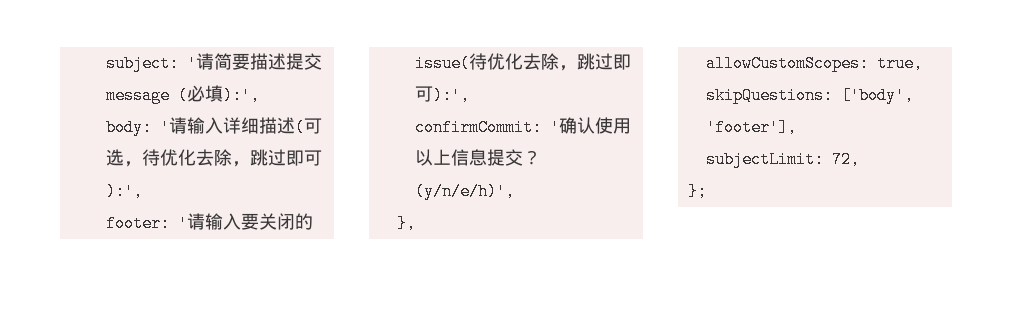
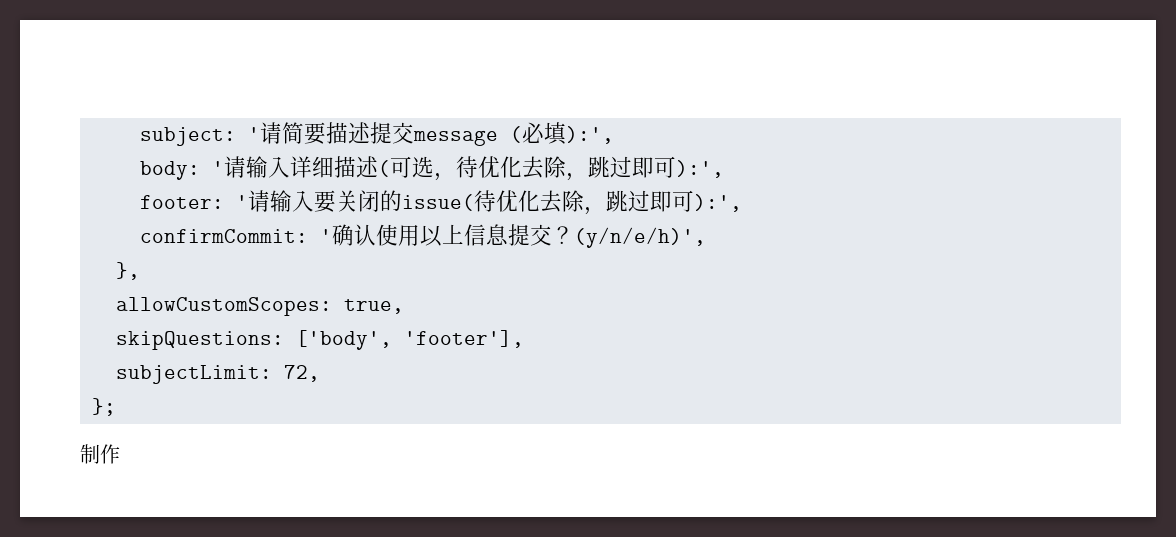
(707, 191) none -> [80,444,120,464] // 制作

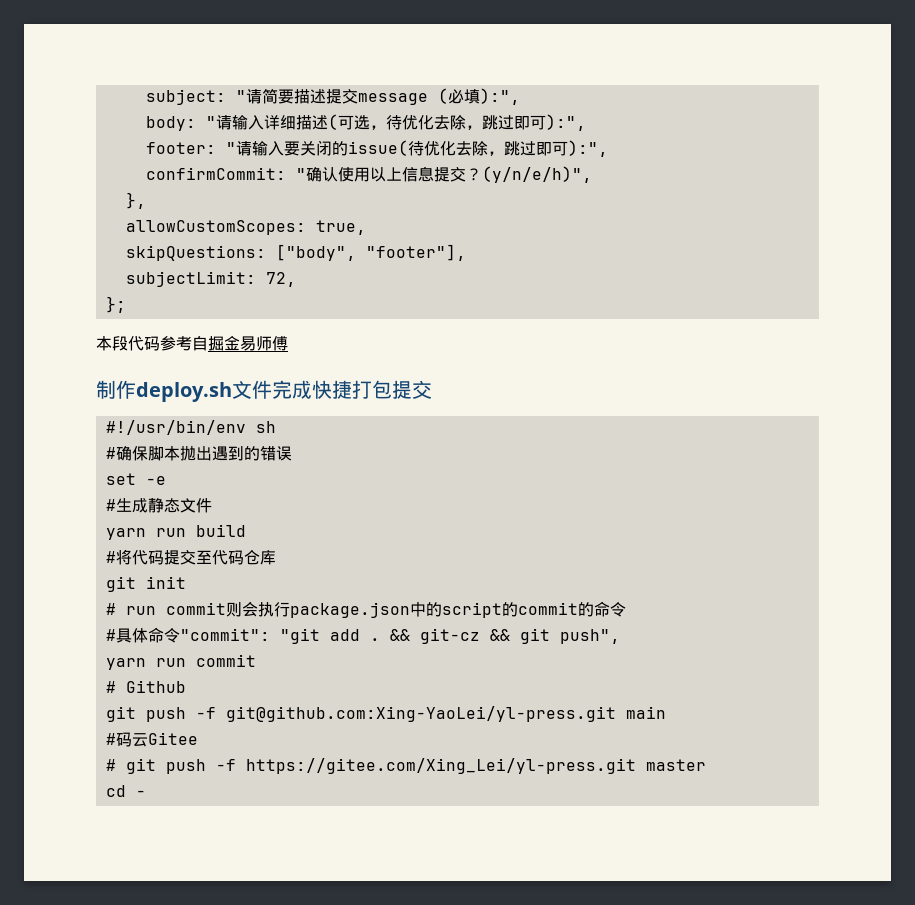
[248,127,260,141] ' -> [235,90,246,102] "
[566,126,614,144] ):', -> [479,88,520,105] ):",
[212,161,224,175] ' -> [205,116,216,128] "
[676,160,724,178] ):', -> [545,114,586,131] ):",
[236,195,248,209] ' -> [225,142,236,154] "
[694,194,742,212] ):', -> [567,140,608,157] ):",
[320,229,332,243] ' -> [295,168,306,180] "
[574,227,706,248] (y/n/e/h)', -> [481,166,592,183] (y/n/e/h)",
[296,330,524,350] ['body', 'footer'], -> [275,244,466,261] ["body", "footer"],
[80,444,120,464] 制作 -> [96,336,288,351] [96,380,432,402] [105,420,276,435] [105,446,292,461] [105,473,166,485] [105,497,212,513] [105,524,246,540] [105,549,276,565] [105,576,186,592] [105,601,626,618] [105,627,620,644] [105,654,256,670] [105,680,186,693] [105,706,666,722] [105,732,198,747] [105,758,706,774] [105,785,146,797] 本段代码参考自掘金易师傅 // 制作deploy.sh文件完成快捷打包提交 // #!/usr/bin/env sh // #确保脚本抛出遇到的错误 // set -e // #生成静态文件 // yarn run build // #将代码提交至代码仓库 // git init // # run commit则会执行package.json中的script的commit的命令 // #具体命令"commit": "git add . && git-cz && git push", // yarn run commit // # Github // git push -f git@github.com:Xing-YaoLei/yl-press.git main // #码云Gitee // # git push -f https://gitee.com/Xing_Lei/yl-press.git master // cd -

